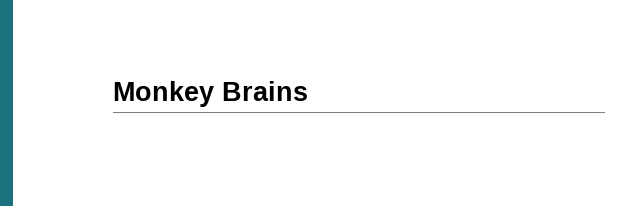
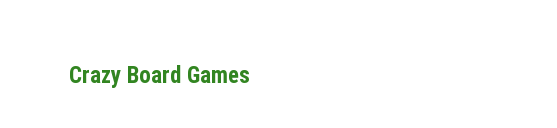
[113,81,308,107] Monkey Brains -> [69,65,251,88] Crazy Board Games

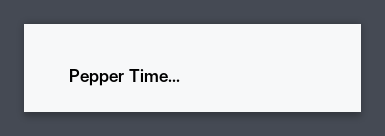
[69,65,251,88] Crazy Board Games -> [69,69,180,86] Pepper Time...

